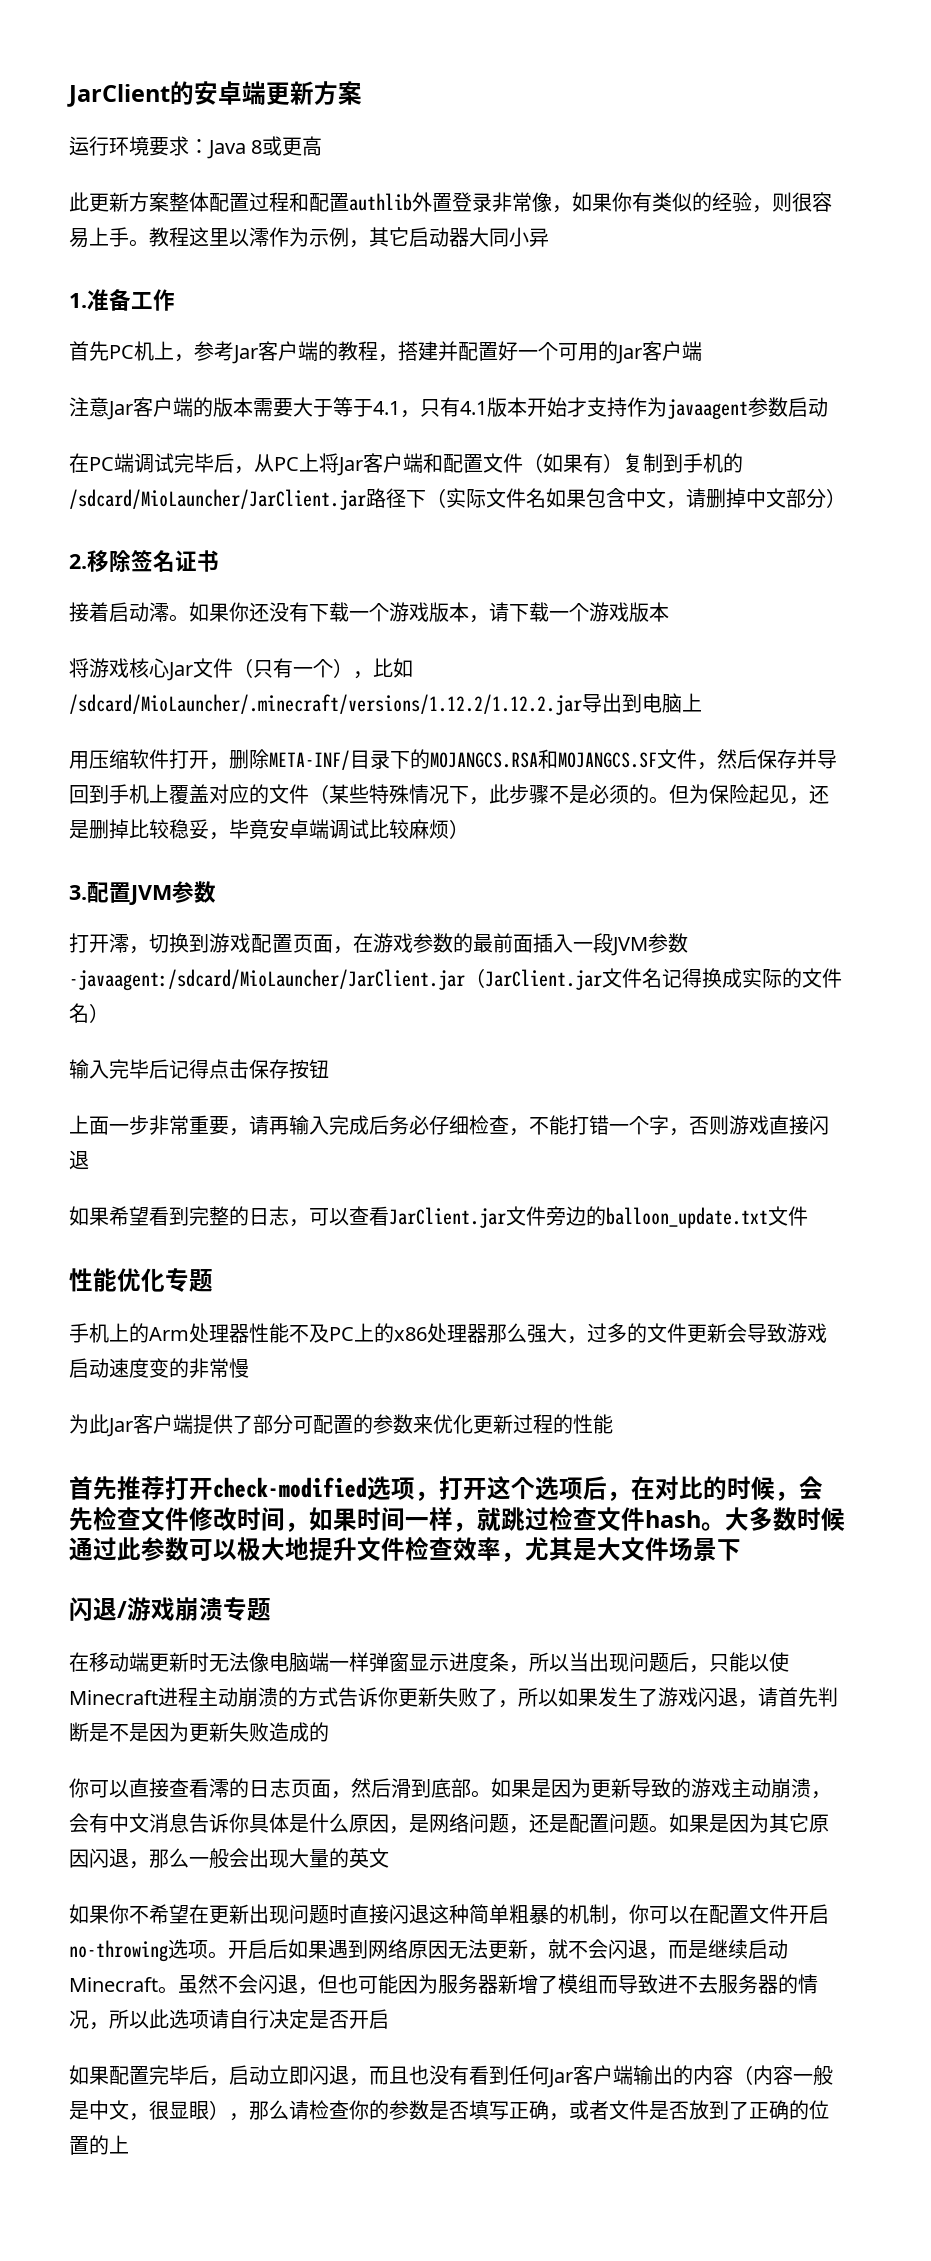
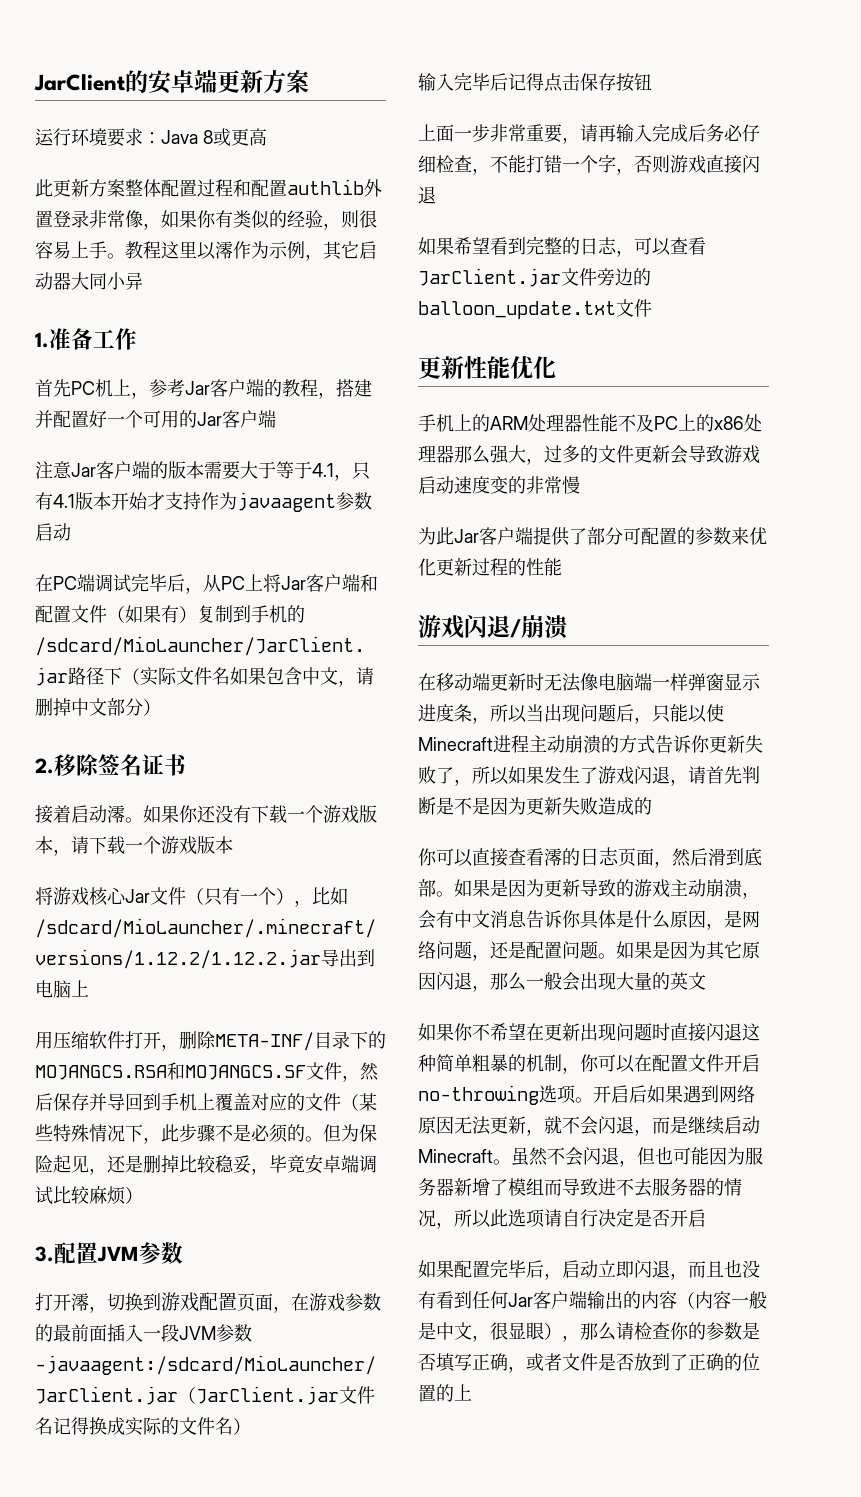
(808, 1216) none -> [418,356,464,379] 更新
[165,1268,213,1292] 专题 -> (556, 367) none
[149,1327,189,1341] Arm -> [490,416,528,430] ARM
[69,1476,823,1501] [69,1506,845,1532] [69,1536,741,1562] 首先推荐打开check-modified选项，打开这个选项后，在对比的时候，会先检查文件修改时间，如果时间一样，就跳过检查文件hash。大多数时候通过此参数可以极大地提升文件检查效率，尤其是大文件场景下 // -> [418,615,464,639] 游戏
[127,1597,271,1621] 游戏崩溃专题 -> [521,615,567,639] 崩溃

